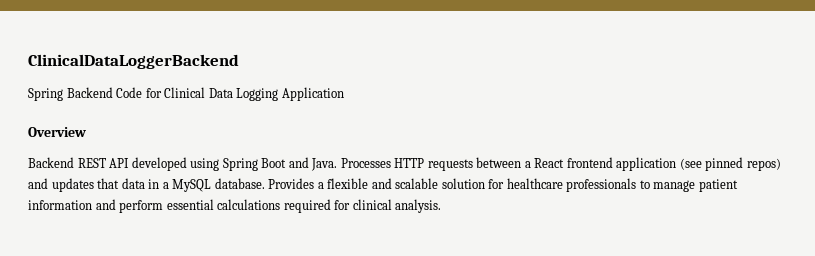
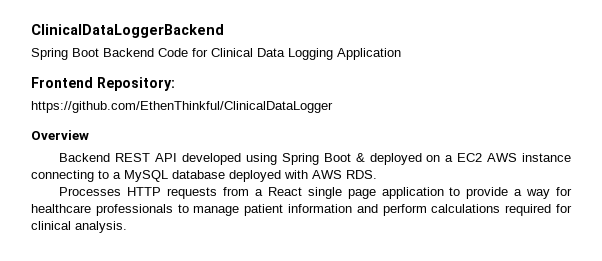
(63, 94) none -> [72,48,99,57] Boot
(344, 94) none -> [31,77,175,91] [31,101,333,113] // Frontend Repository: // https://github.com/EthenThinkful/ClinicalDataLogger
[288,157,338,171] and Java. -> [355,153,571,165] [31,170,377,182] & deployed on a EC2 AWS instance connecting to a MySQL database deployed with AWS RDS. //
[476,157,522,168] between -> [223,187,250,196] from
[566,157,781,171] [28,178,485,192] frontend application (see pinned repos) and updates that data in a MySQL database. Provides a flexible and scalable solution -> [307,187,551,199] single page application to provide a way
[166,199,214,210] essential -> (427, 210) none

